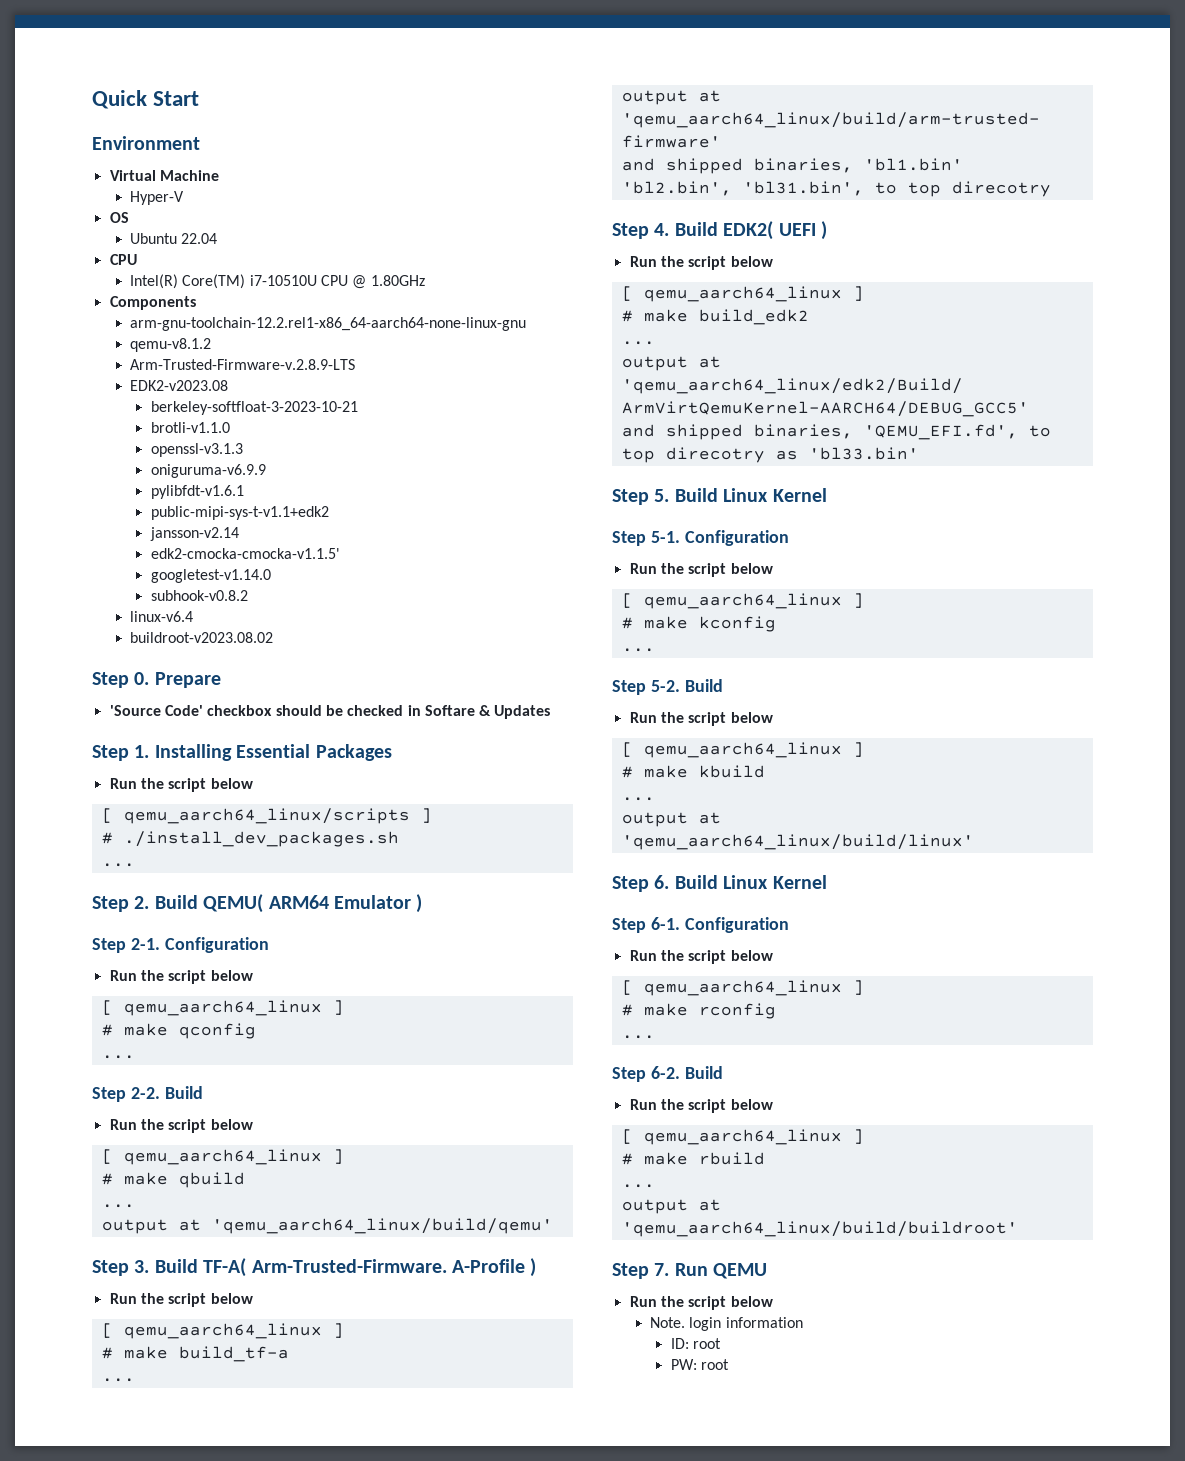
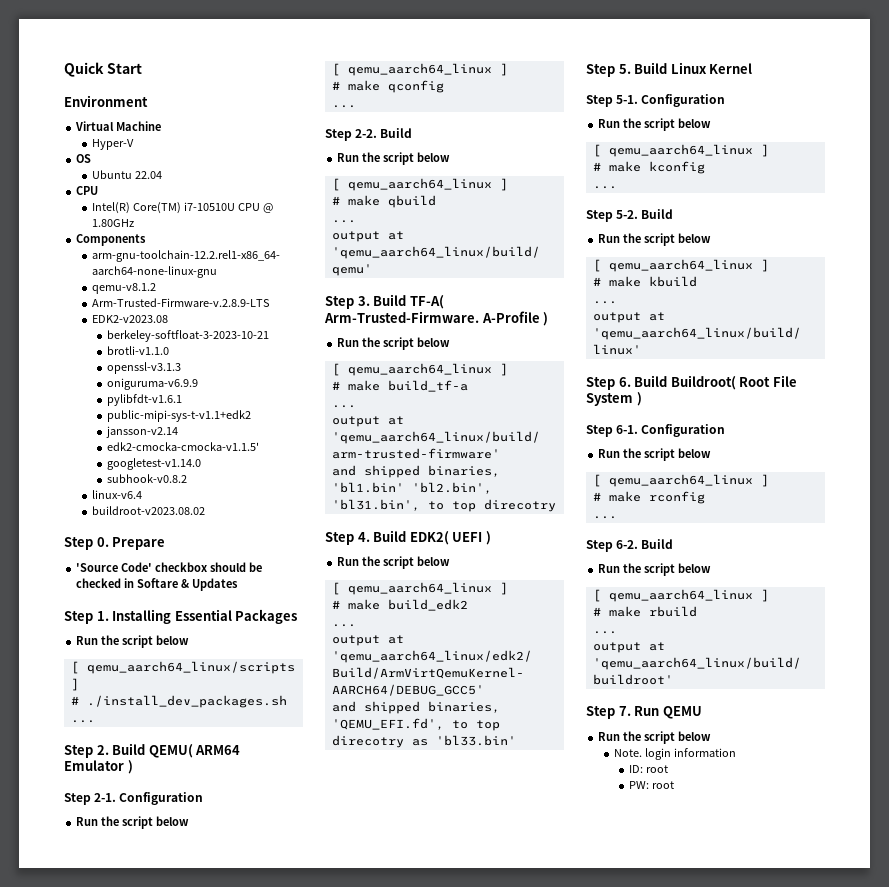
[723,875,827,889] Linux Kernel -> [670,375,797,390] [586,392,642,406] Buildroot( Root File System )

